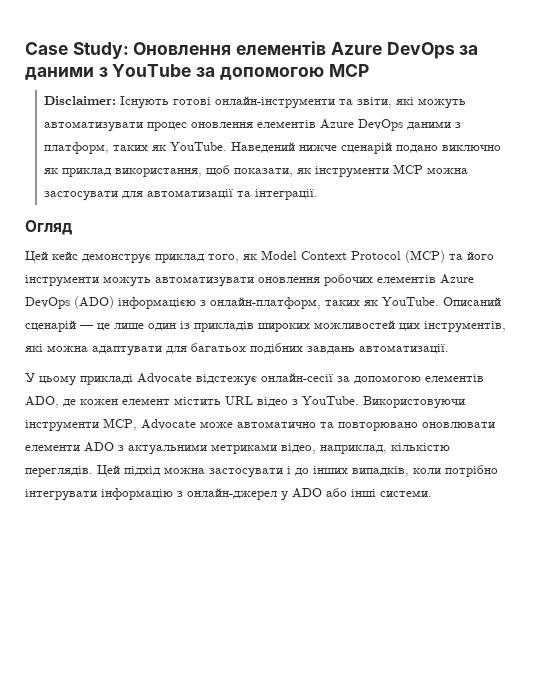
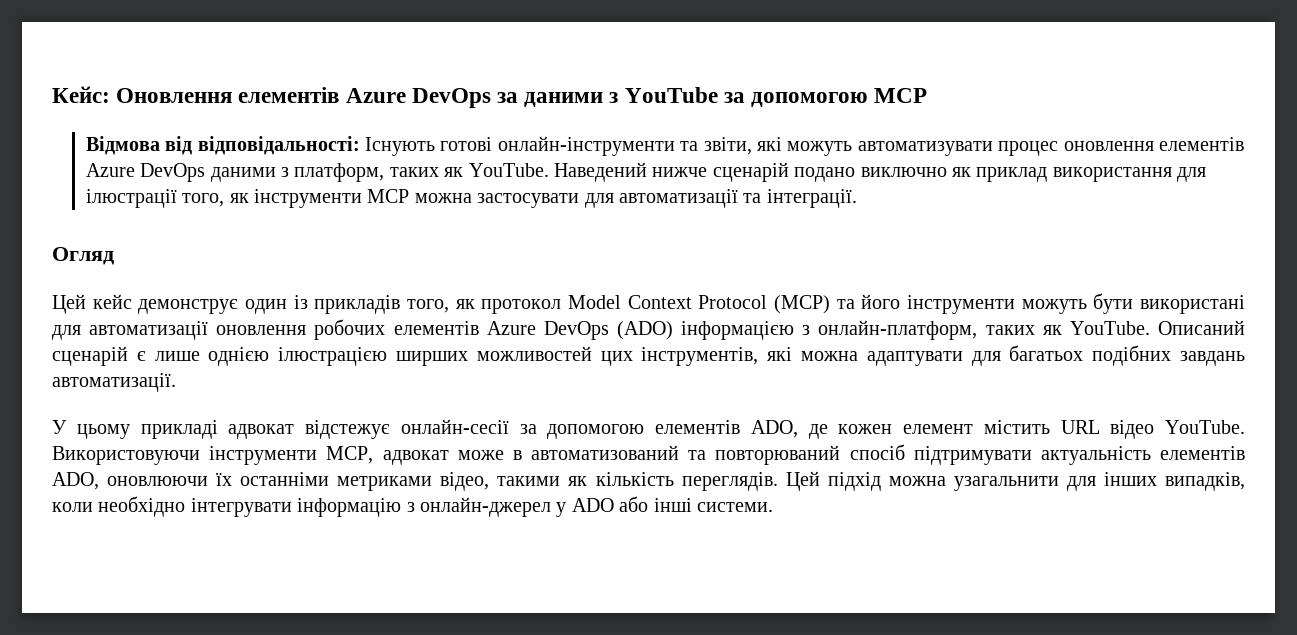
[25,42,129,59] Case Study: -> [52,86,110,103] Кейс:
[43,96,116,105] Disclaimer: -> [85,136,360,155] Відмова від відповідальності:
[114,165,293,177] використання, щоб показати, -> [1052,167,1207,182] [85,189,225,208] використання для ілюстрації того,
[155,254,257,263] приклад того, як -> [244,295,562,314] один із прикладів того, як протокол
[155,276,254,287] автоматизувати -> [1093,293,1245,314] [52,321,209,340] бути використані для автоматизації
[80,321,310,332] — це лише один із прикладів широких -> [136,347,469,366] є лише однією ілюстрацією ширших
[137,373,192,384] Advocate -> [228,424,295,439] адвокат
[292,399,298,405] з -> (1155, 429) none
[141,419,495,431] [25,442,450,455] Advocate може автоматично та повторювано оновлювати елементи ADO з актуальними метриками відео, наприклад, кількістю -> [382,444,1245,465] [52,472,674,491] адвокат може в автоматизований та повторюваний спосіб підтримувати актуальність елементів ADO, оновлюючи їх останніми метриками відео, такими як кількість
[209,466,309,478] застосувати і до -> [953,476,1096,491] узагальнити для
[445,465,498,477] потрібно -> [98,496,186,517] необхідно

